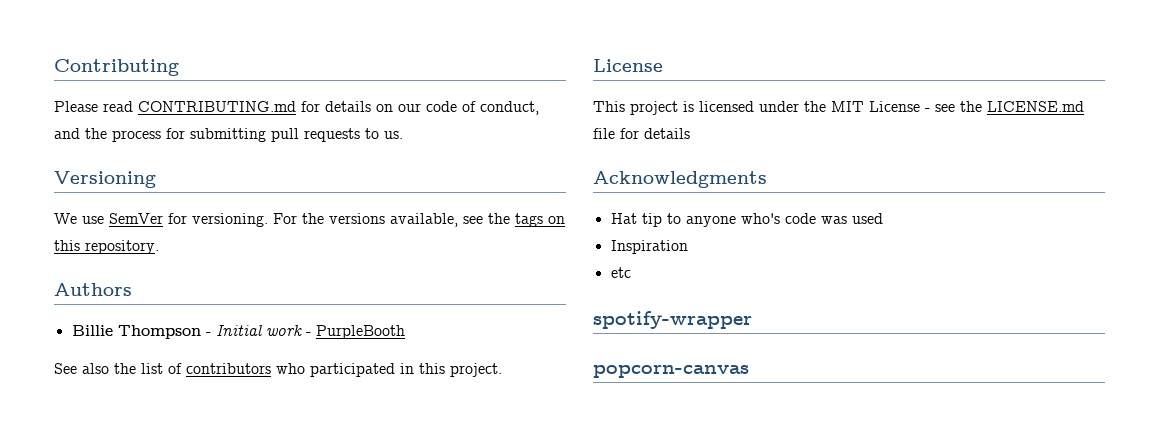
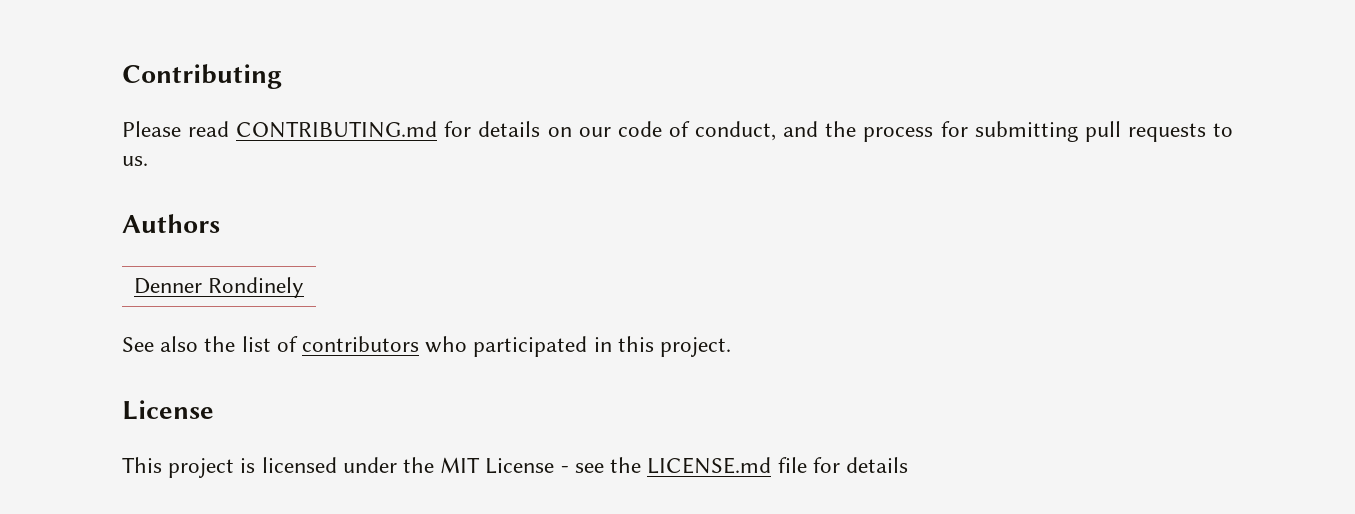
[54,171,156,188] [54,213,565,227] [54,240,159,254] [54,283,132,296] [71,325,405,339] Versioning // We use SemVer for versioning. For the versions available, see the tags on this repository. // Authors // Billie Thompson - Initial work - PurpleBooth -> [122,214,220,233] [133,277,305,298] Authors // Denner Rondinely
[593,171,767,188] [610,213,883,227] [610,240,688,254] [610,267,631,278] [593,311,752,329] [593,365,749,378] // Acknowledgments // Hat tip to anyone who's code was used // Inspiration // etc // spotify-wrapper // popcorn-canvas -> (908, 465) none

